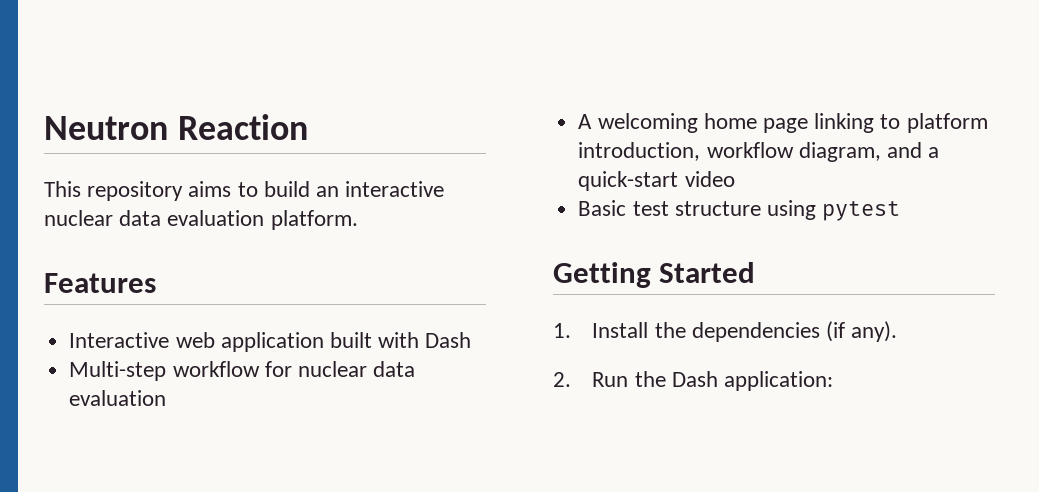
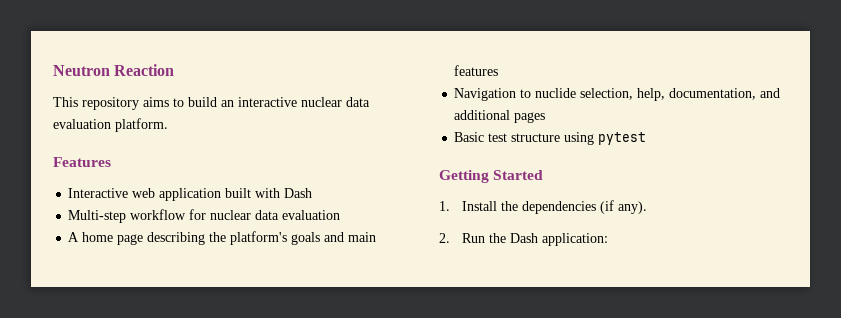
[597,113,698,133] welcoming -> (80, 237) none
[814,113,988,133] [578,142,940,162] [578,171,735,191] linking to platform introduction, workflow diagram, and a quick-start video -> [147,231,377,245] [454,65,499,76] [454,88,781,101] [454,110,546,123] describing the platform's goals and main features // Navigation to nuclide selection, help, documentation, and additional pages

